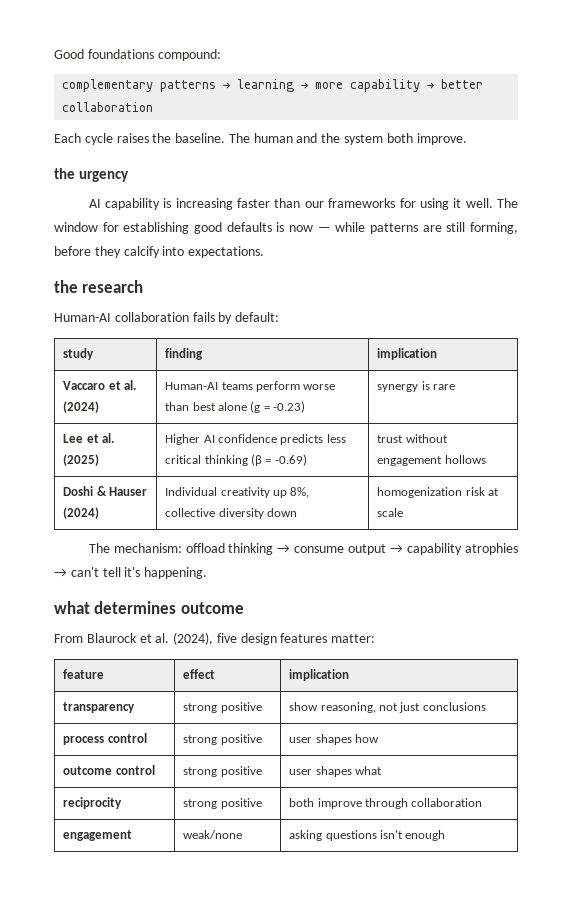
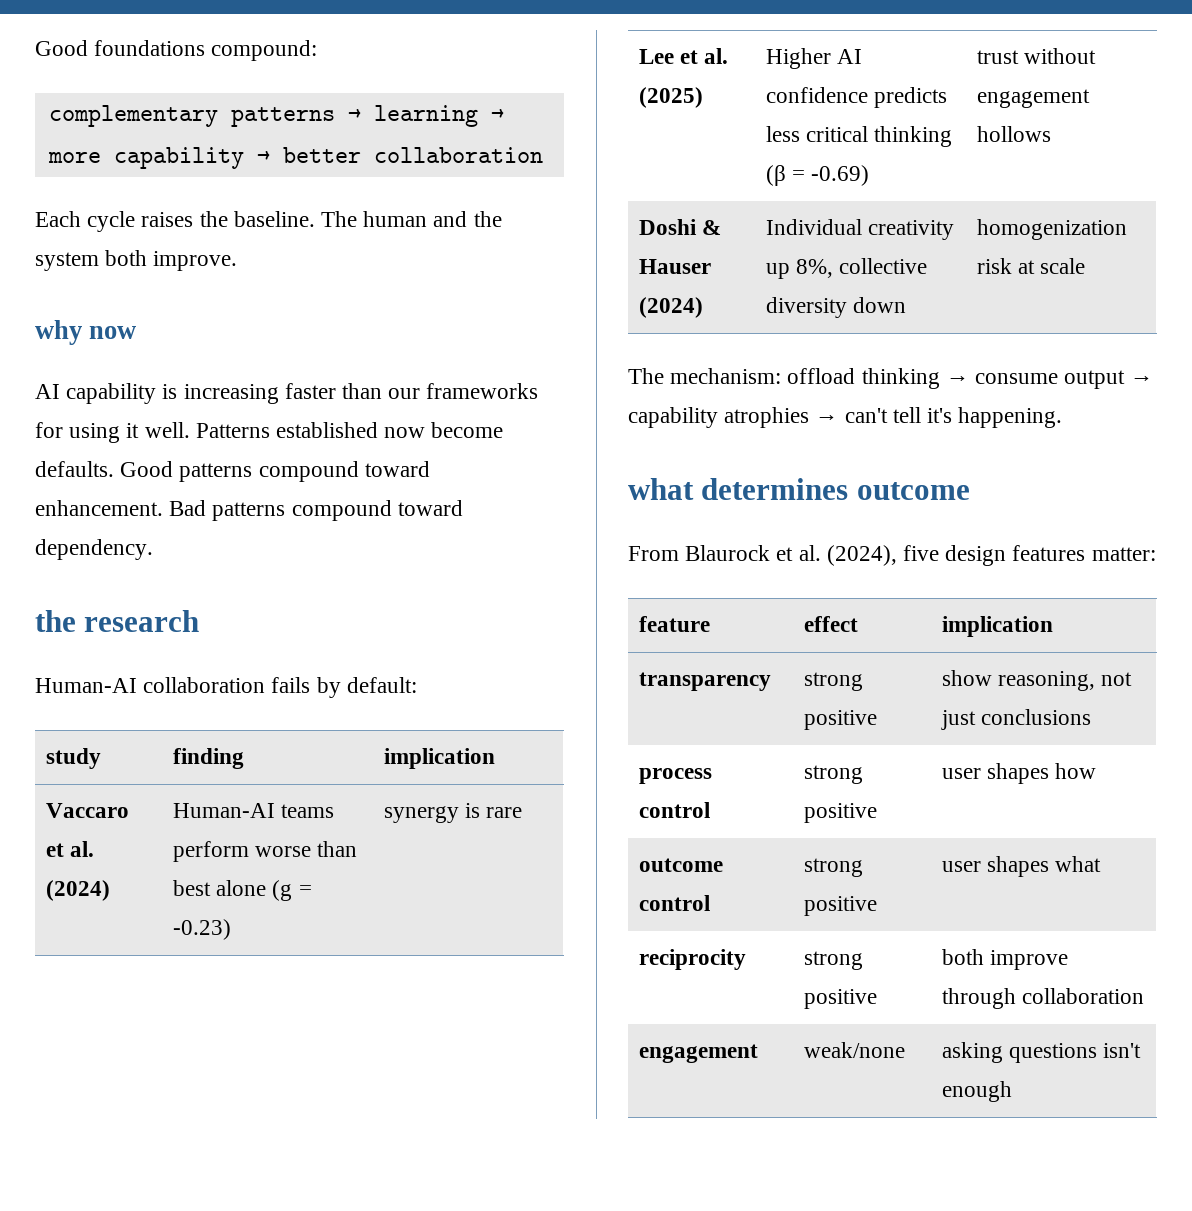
[54,168,130,182] the urgency -> [35,320,137,345] why now
[496,198,518,208] [54,222,518,234] [54,246,265,258] The window for establishing good defaults is now — while patterns are still forming, before they calcify into expectations. -> [195,422,504,438] [35,461,430,482] [35,500,463,521] [35,539,153,560] Patterns established now become defaults. Good patterns compound toward enhancement. Bad patterns compound toward dependency.

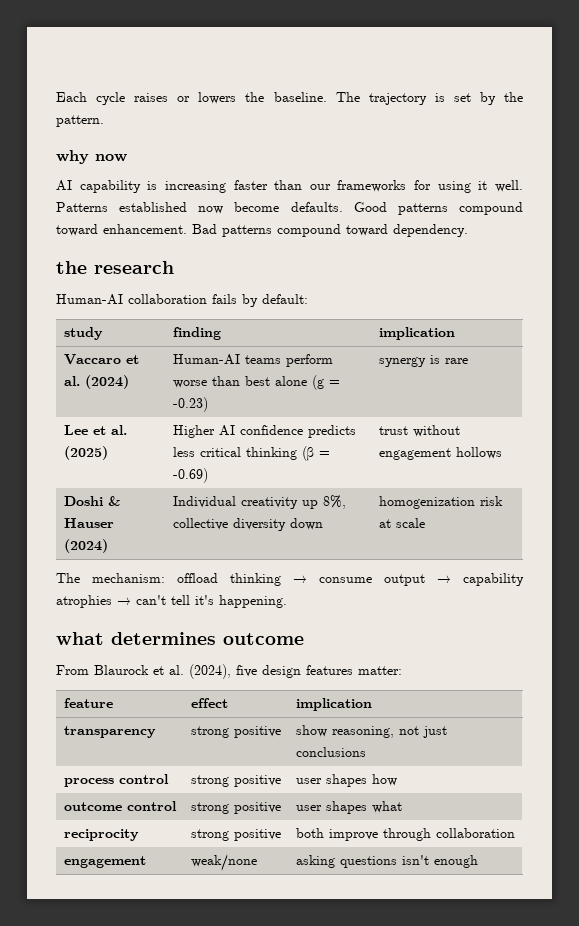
[35,40,318,61] [48,105,504,127] [47,147,543,169] Good foundations compound: // complementary patterns → learning → more capability → better collaboration // -> (56, 97) none
(194, 219) none -> [177,92,237,104] or lowers
[363,211,502,227] [35,250,238,271] human and the system both improve. -> [368,92,523,105] [56,115,104,127] trajectory is set by the pattern.

